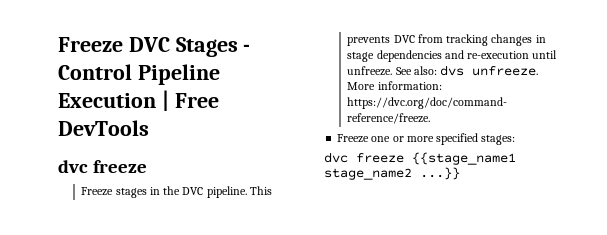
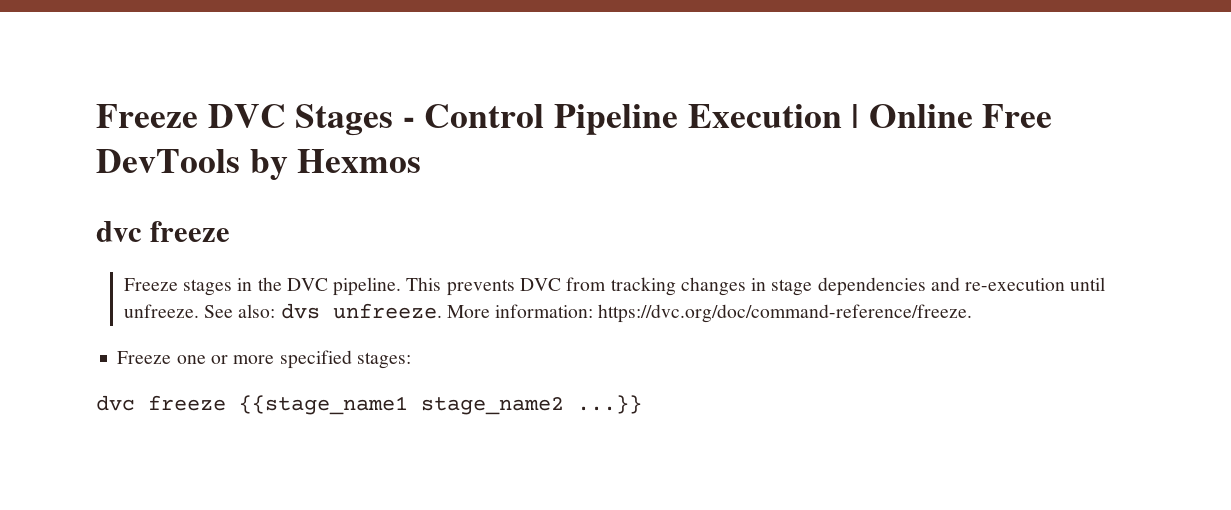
(169, 100) none -> [868,104,973,128] Online
(149, 128) none -> [249,149,422,181] by Hexmos

